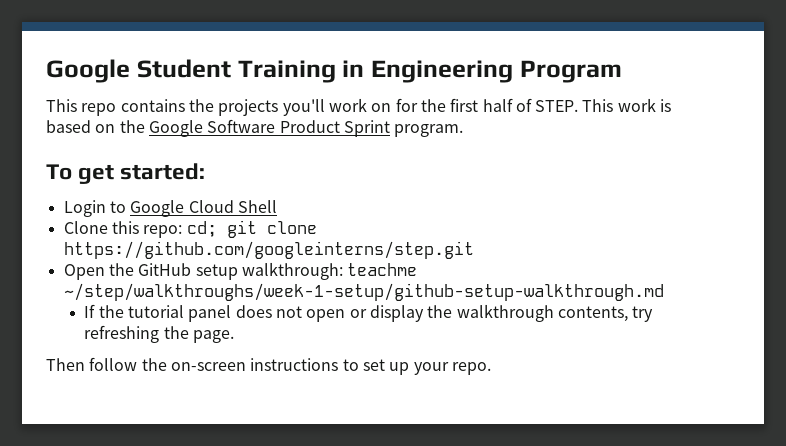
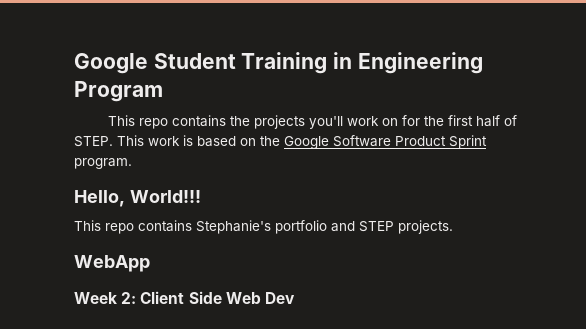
[46,163,206,184] [63,200,277,217] [63,220,317,238] [63,241,474,259] [63,262,418,280] [63,283,664,301] [84,304,654,322] [84,325,235,343] [46,357,491,375] To get started: // Login to Google Cloud Shell // Clone this repo: cd; git clone https://github.com/googleinterns/step.git // Open the GitHub setup walkthrough: teachme ~/step/walkthroughs/week-1-setup/github-setup-walkthrough.md // If the tutorial panel does not open or display the walkthrough contents, try refreshing the page. // Then follow the on-screen instructions to set up your repo. -> [74,190,201,207] [74,220,453,234] [74,255,150,272] [74,291,295,304] Hello, World!!! // This repo contains Stephanie's portfolio and STEP projects. // WebApp // Week 2: Client Side Web Dev

